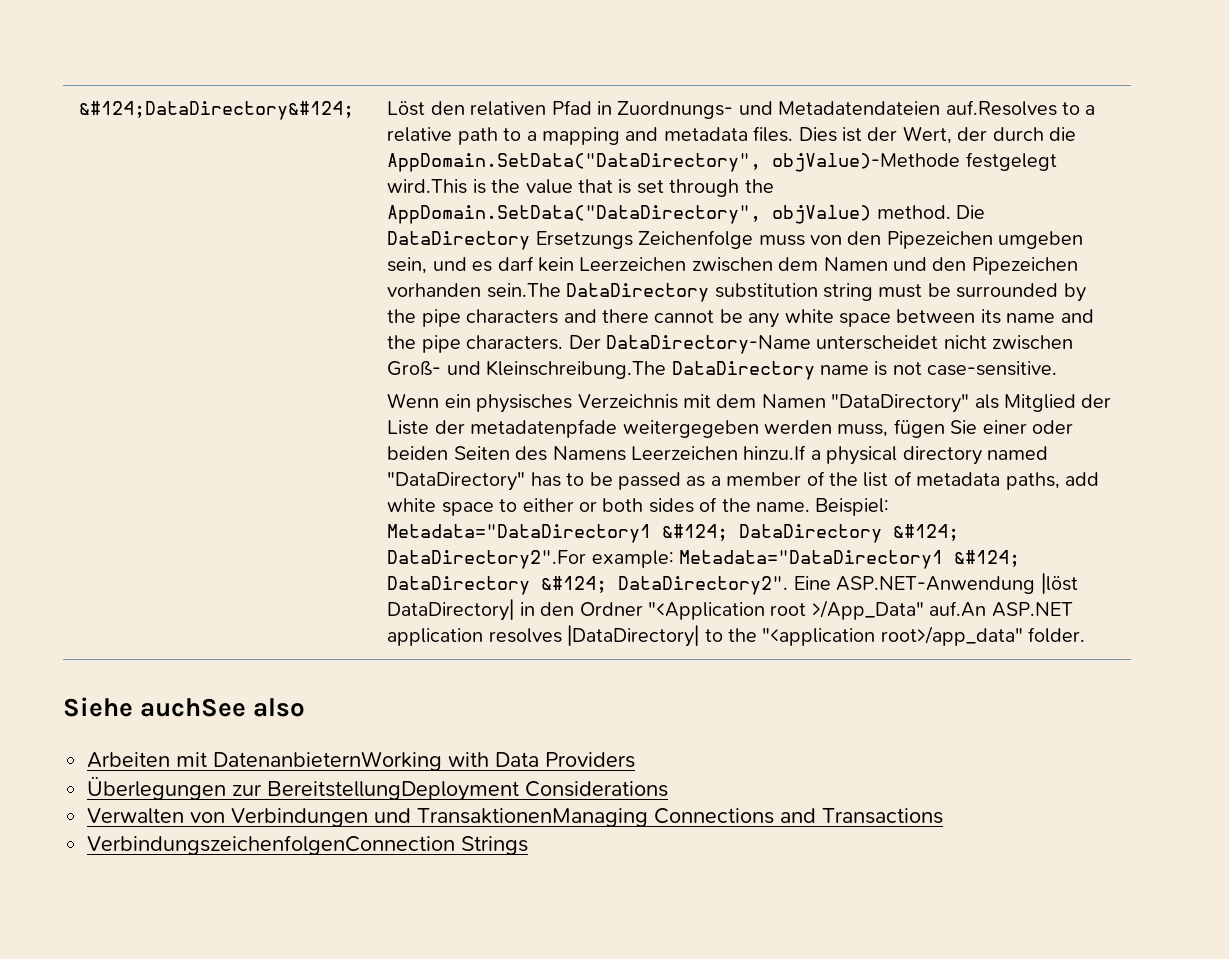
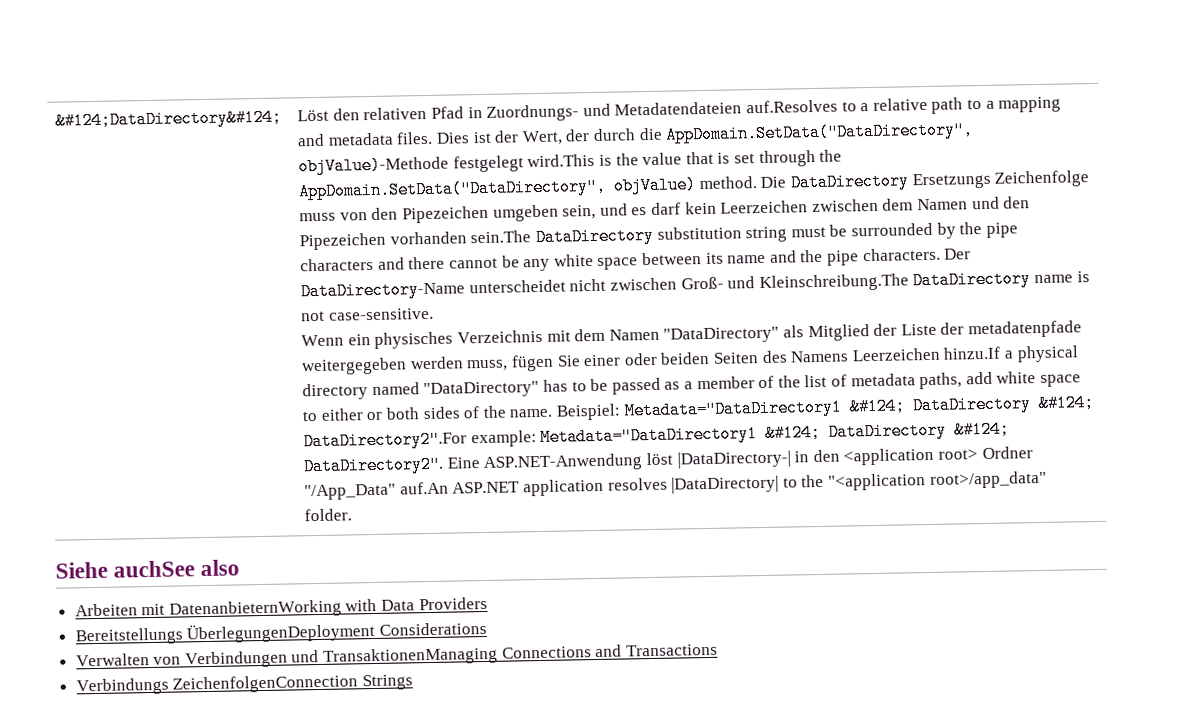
[1040,573,1078,594] [387,599,924,621] |löst DataDirectory| in den Ordner "<Application root >/App_Data" -> [646,446,1033,469] [304,483,397,501] löst |DataDirectory-| in den <application root> Ordner "/App_Data"
[87,776,520,801] Überlegungen zur BereitstellungDeployment -> [74,621,376,646] Bereitstellungs ÜberlegungenDeployment
[87,835,456,855] VerbindungszeichenfolgenConnection -> [75,674,359,696] Verbindungs ZeichenfolgenConnection

